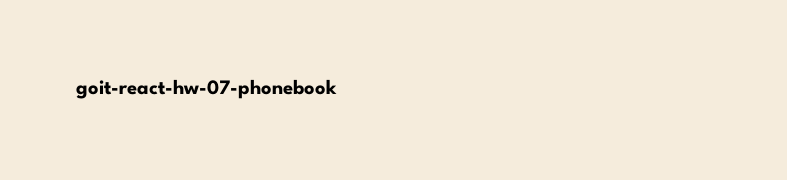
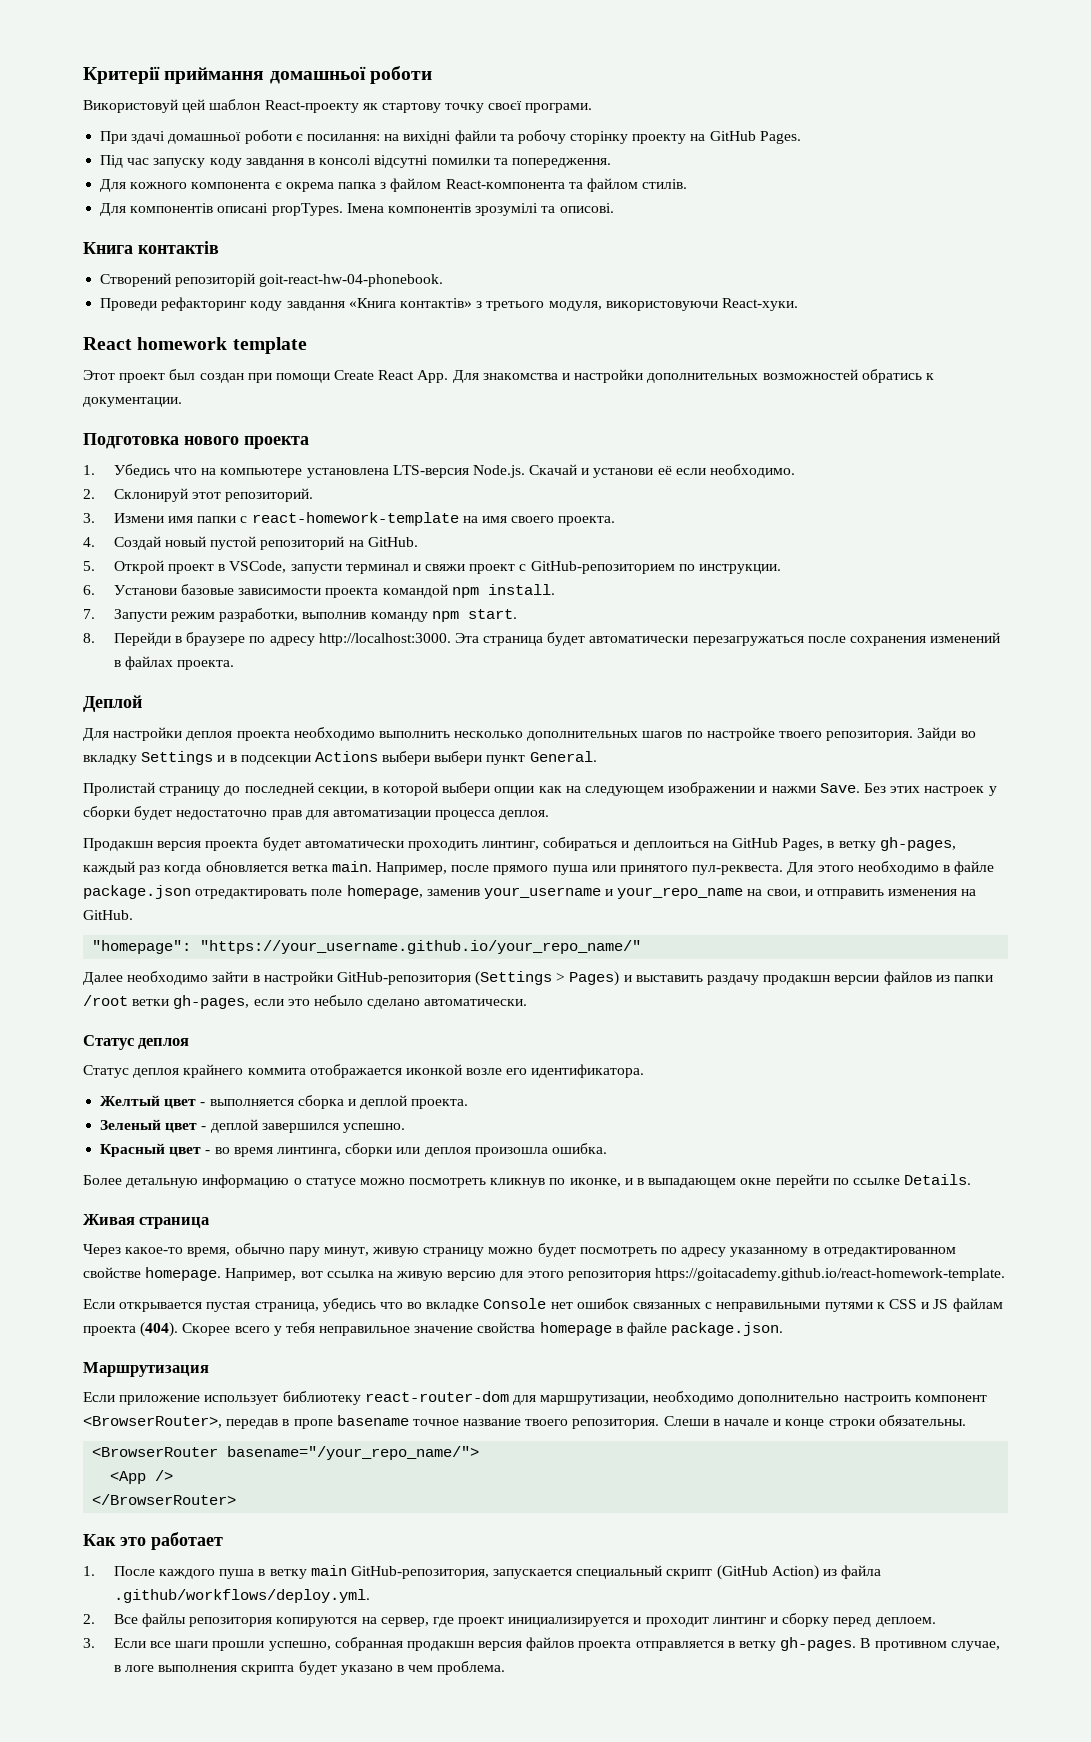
[76,79,337,99] goit-react-hw-07-phonebook -> [83,66,432,84] [83,99,593,113] [100,130,801,144] [100,155,611,168] [100,178,688,192] [100,203,614,216] [83,241,219,254] [100,273,444,287] [100,297,798,311] [83,337,307,354] [83,369,934,383] [83,397,182,407] [83,433,309,449] [83,464,796,478] [83,488,314,502] [83,512,616,526] [83,536,418,550] [83,560,782,574] [83,584,555,598] [83,608,517,622] [83,632,1001,646] [113,656,235,670] [83,695,142,712] [83,727,976,741] [83,751,597,765] [83,782,997,796] [83,806,550,820] [83,837,956,851] [83,861,995,875] [83,885,977,899] [83,910,133,920] [92,940,642,954] [83,971,993,986] [83,995,528,1009] [83,1035,190,1050] [83,1064,645,1078] [100,1095,469,1109] [100,1119,405,1133] [100,1143,607,1157] [83,1174,972,1188] [83,1214,210,1229] [83,1243,956,1257] [83,1267,1006,1281] [83,1298,1003,1312] [83,1322,784,1337] [83,1362,209,1377] [83,1391,987,1405] [83,1415,966,1429] [92,1446,480,1460] [110,1470,174,1484] [92,1494,237,1505] [83,1532,223,1550] [83,1565,882,1580] [113,1589,370,1603] [83,1613,936,1627] [83,1637,1000,1651] [113,1661,506,1675] Критерії приймання домашньої роботи // Використовуй цей шаблон React-проекту як стартову точку своєї програми. // При здачі домашньої роботи є посилання: на вихідні файли та робочу сторінку проекту на GitHub Pages. // Під час запуску коду завдання в консолі відсутні помилки та попередження. // Для кожного компонента є окрема папка з файлом React-компонента та файлом стилів. // Для компонентів описані propTypes. Імена компонентів зрозумілі та описові. // Книга контактів // Створений репозиторій goit-react-hw-04-phonebook. // Проведи рефакторинг коду завдання «Книга контактів» з третього модуля, використовуючи React-хуки. // React homework template // Этот проект был создан при помощи Create React App. Для знакомства и настройки дополнительных возможностей обратись к документации. // Подготовка нового проекта // 1. Убедись что на компьютере установлена LTS-версия Node.js. Скачай и установи её если необходимо. // 2. Склонируй этот репозиторий. // 3. Измени имя папки с react-homework-template на имя своего проекта. // 4. Создай новый пустой репозиторий на GitHub. // 5. Открой проект в VSCode, запусти терминал и свяжи проект с GitHub-репозиторием по инструкции. // 6. Установи базовые зависимости проекта командой npm install. // 7. Запусти режим разработки, выполнив команду npm start. // 8. Перейди в браузере по адресу http://localhost:3000. Эта страница будет автоматически перезагружаться после сохранения изменений в файлах проекта. // Деплой // Для настройки деплоя проекта необходимо выполнить несколько дополнительных шагов по настройке твоего репозитория. Зайди во вкладку Settings и в подсекции Actions выбери выбери пункт General. // Пролистай страницу до последней секции, в которой выбери опции как на следующем изображении и нажми Save. Без этих настроек у сборки будет недостаточно прав для автоматизации процесса деплоя. // Продакшн версия проекта будет автоматически проходить линтинг, собираться и деплоиться на GitHub Pages, в ветку gh-pages, каждый раз когда обновляется ветка main. Например, после прямого пуша или принятого пул-реквеста. Для этого необходимо в файле package.json отредактировать поле homepage, заменив your_username и your_repo_name на свои, и отправить изменения на GitHub. // "homepage": "https://your_username.github.io/your_repo_name/" // Далее необходимо зайти в настройки GitHub-репозитория (Settings > Pages) и выставить раздачу продакшн версии файлов из папки /root ветки gh-pages, если это небыло сделано автоматически. // Статус деплоя // Статус деплоя крайнего коммита отображается иконкой возле его идентификатора. // Желтый цвет - выполняется сборка и деплой проекта. // Зеленый цвет - деплой завершился успешно. // Красный цвет - во время линтинга, сборки или деплоя произошла ошибка. // Более детальную информацию о статусе можно посмотреть кликнув по иконке, и в выпадающем окне перейти по ссылке Details. // Живая страница // Через какое-то время, обычно пару минут, живую страницу можно будет посмотреть по адресу указанному в отредактированном свойстве homepage. Например, вот ссылка на живую версию для этого репозитория https://goitacademy.github.io/react-homework-template. // Если открывается пустая страница, убедись что во вкладке Console нет ошибок связанных с неправильными путями к CSS и JS файлам проекта (404). Скорее всего у тебя неправильное значение свойства homepage в файле package.json. // Маршрутизация // Если приложение использует библиотеку react-router-dom для маршрутизации, необходимо дополнительно настроить компонент <BrowserRouter>, передав в пропе basename точное название твоего репозитория. Слеши в начале и конце строки обязательны. // <BrowserRouter basename="/your_repo_name/"> // <App /> // </BrowserRouter> // Как это работает // 1. После каждого пуша в ветку main GitHub-репозитория, запускается специальный скрипт (GitHub Action) из файла .github/workflows/deploy.yml. // 2. Все файлы репозитория копируются на сервер, где проект инициализируется и проходит линтинг и сборку перед деплоем. // 3. Если все шаги прошли успешно, собранная продакшн версия файлов проекта отправляется в ветку gh-pages. В противном случае, в логе выполнения скрипта будет указано в чем проблема.

